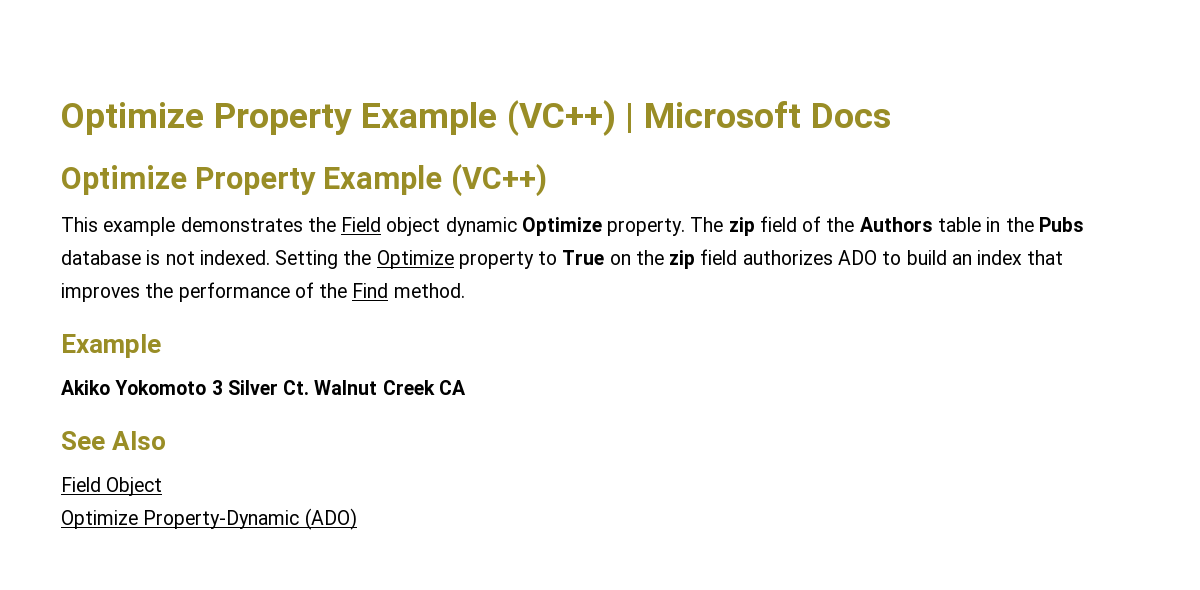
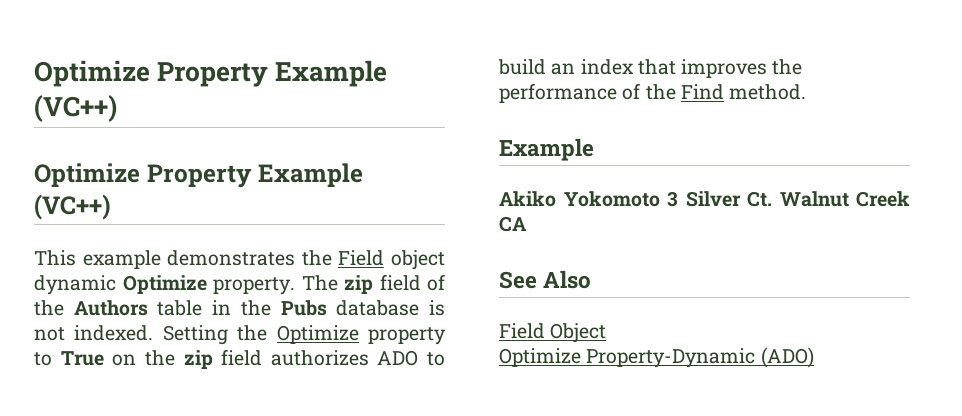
[61,100,891,136] Optimize Property Example (VC++) | Microsoft Docs -> [34,60,388,87] [34,95,117,122] Optimize Property Example (VC++)

